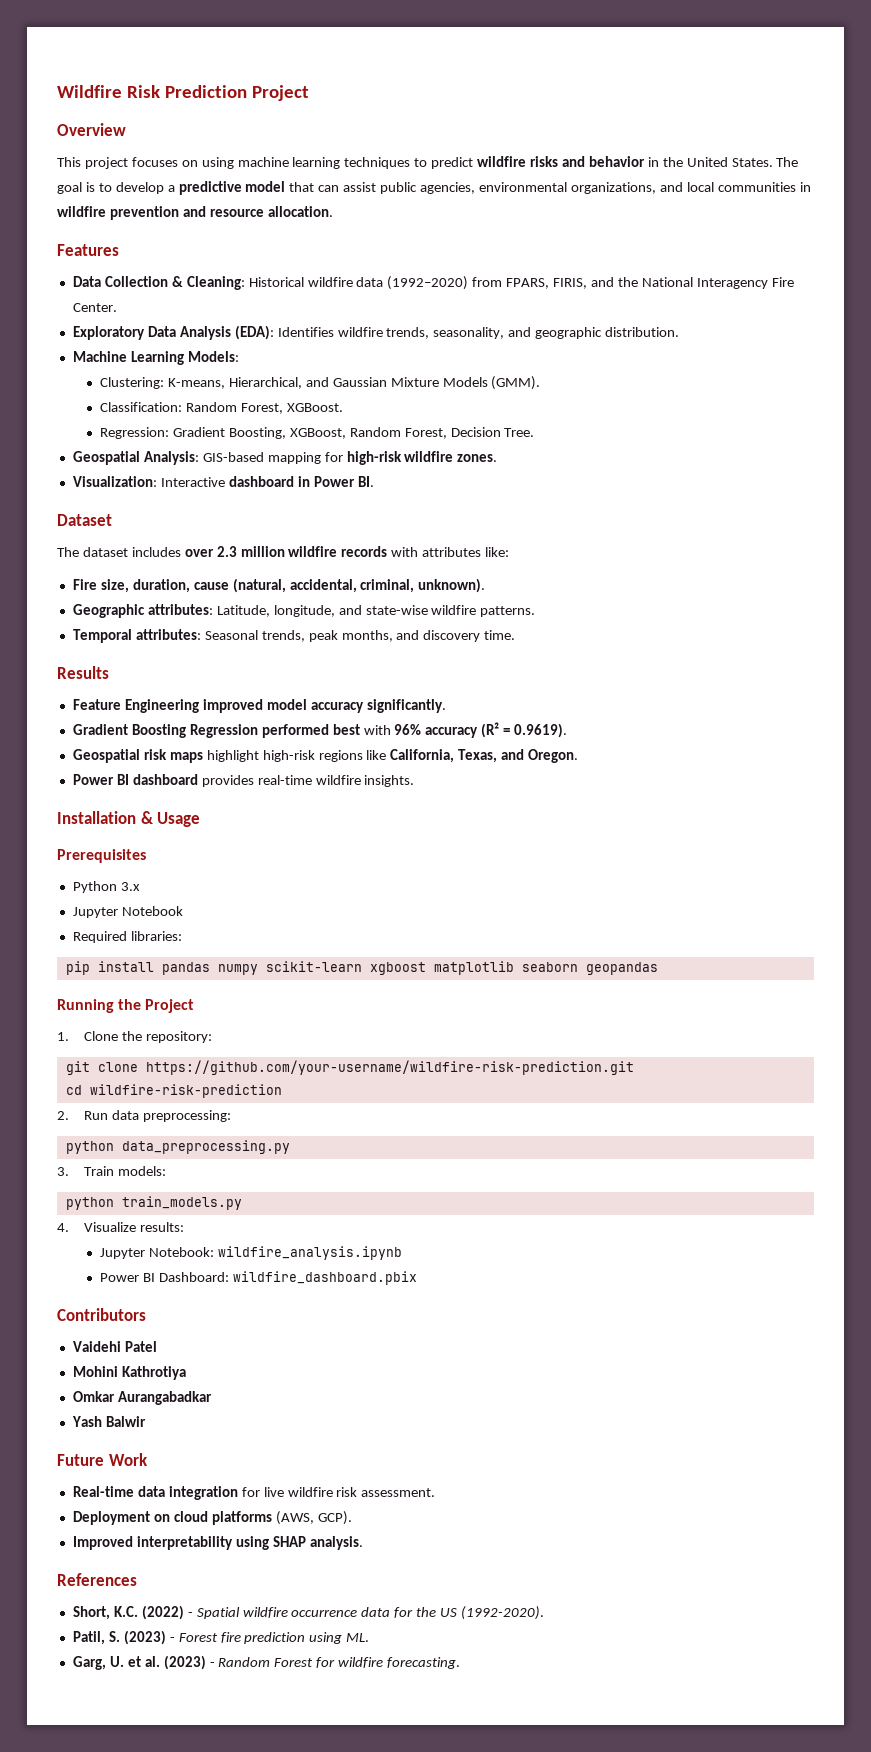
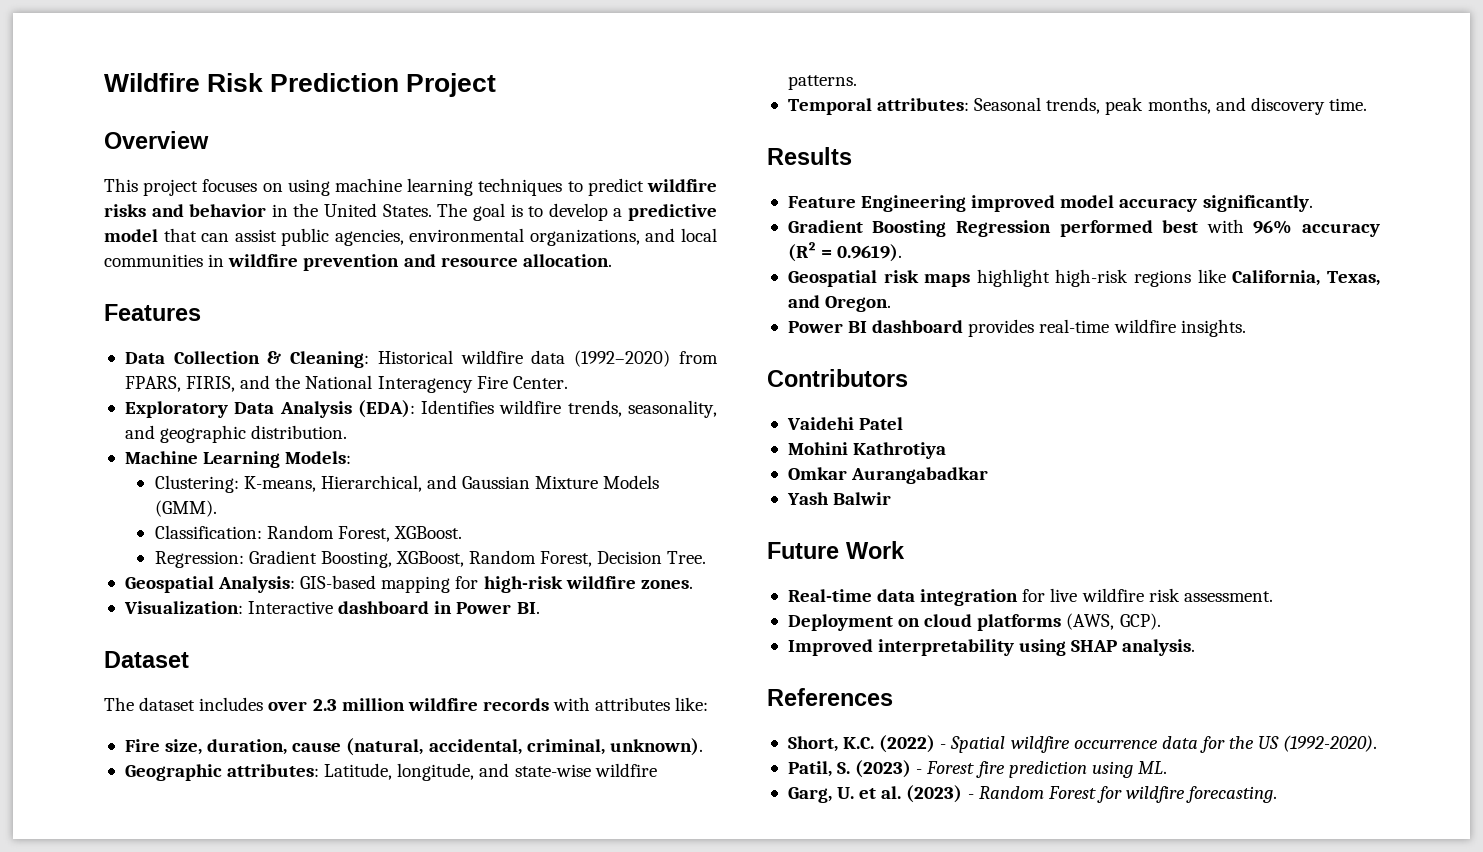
[57,811,201,827] [57,849,146,863] [72,881,140,893] [72,906,183,918] [72,931,182,943] [65,961,658,975] [57,999,195,1013] [57,1031,212,1043] [65,1060,634,1075] [65,1084,282,1098] [57,1110,231,1122] [65,1140,290,1154] [57,1166,166,1176] [65,1196,242,1210] [57,1222,184,1232] [100,1246,402,1260] [100,1271,417,1285] // Installation & Usage // Prerequisites // Python 3.x // Jupyter Notebook // Required libraries: // pip install pandas numpy scikit-learn xgboost matplotlib seaborn geopandas // Running the Project // 1. Clone the repository: // git clone https://github.com/your-username/wildfire-risk-prediction.git // cd wildfire-risk-prediction // 2. Run data preprocessing: // python data_preprocessing.py // 3. Train models: // python train_models.py // 4. Visualize results: // Jupyter Notebook: wildfire_analysis.ipynb // Power BI Dashboard: wildfire_dashboard.pbix -> (1246, 328) none

